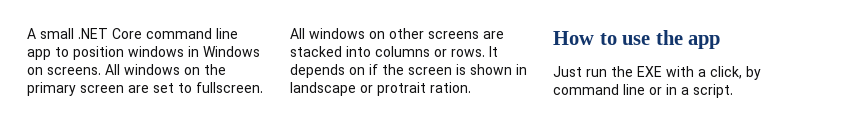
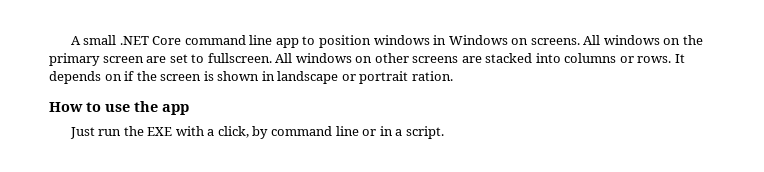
[377,82,426,96] protrait -> [359,71,409,84] portrait

